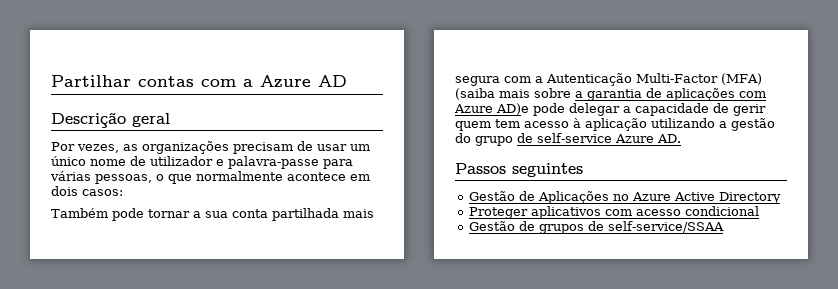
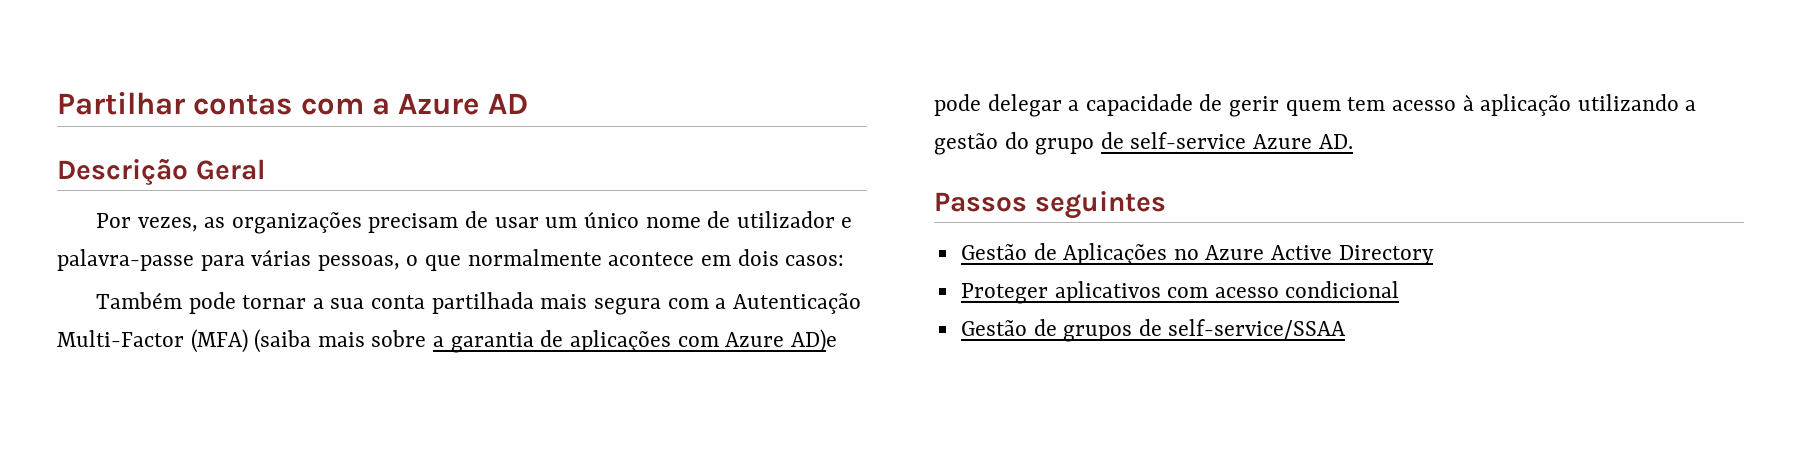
[132,113,170,127] geral -> [195,159,266,180] Geral

